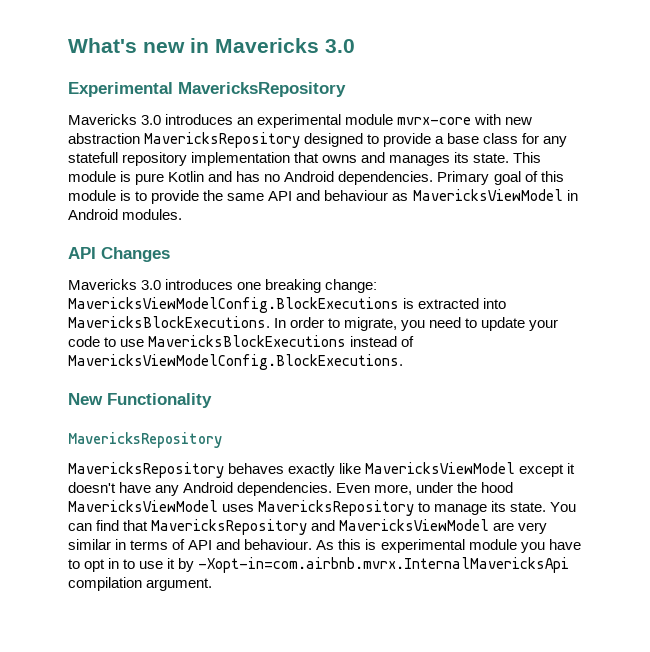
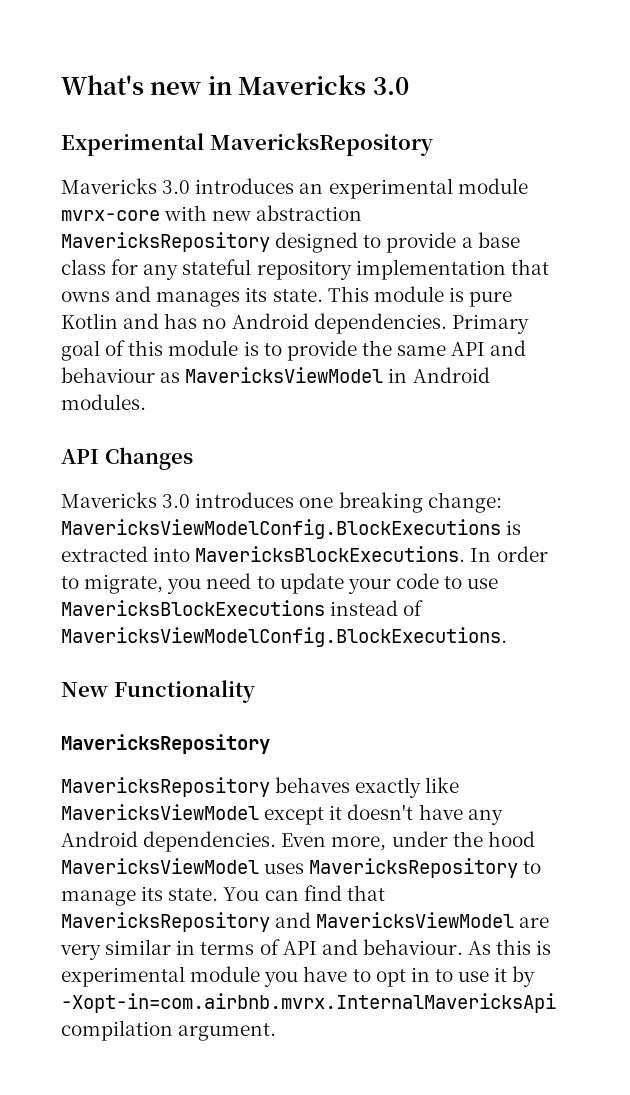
[68,152,118,163] statefull -> [182,259,252,275] stateful

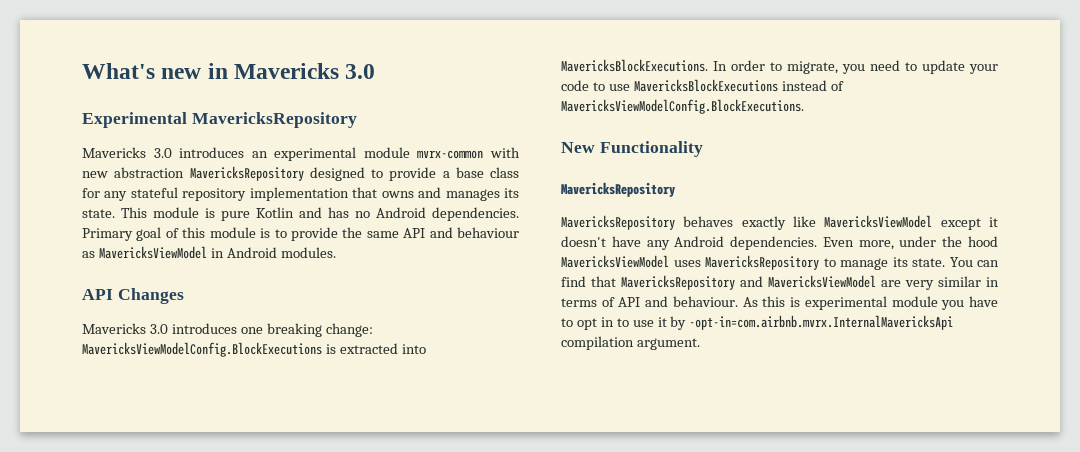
[61,210,160,221] mvrx-core -> [417,150,484,159] mvrx-common
[61,993,556,1013] -Xopt-in=com.airbnb.mvrx.InternalMavericksApi -> [689,315,954,330] -opt-in=com.airbnb.mvrx.InternalMavericksApi

